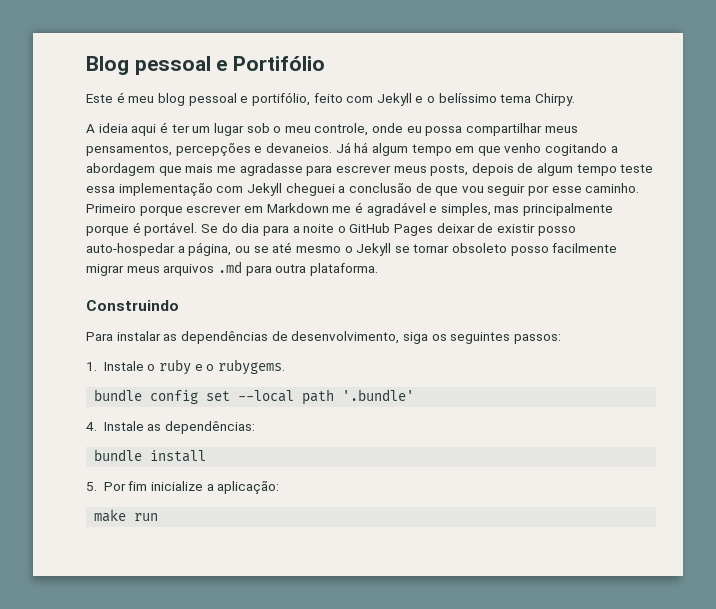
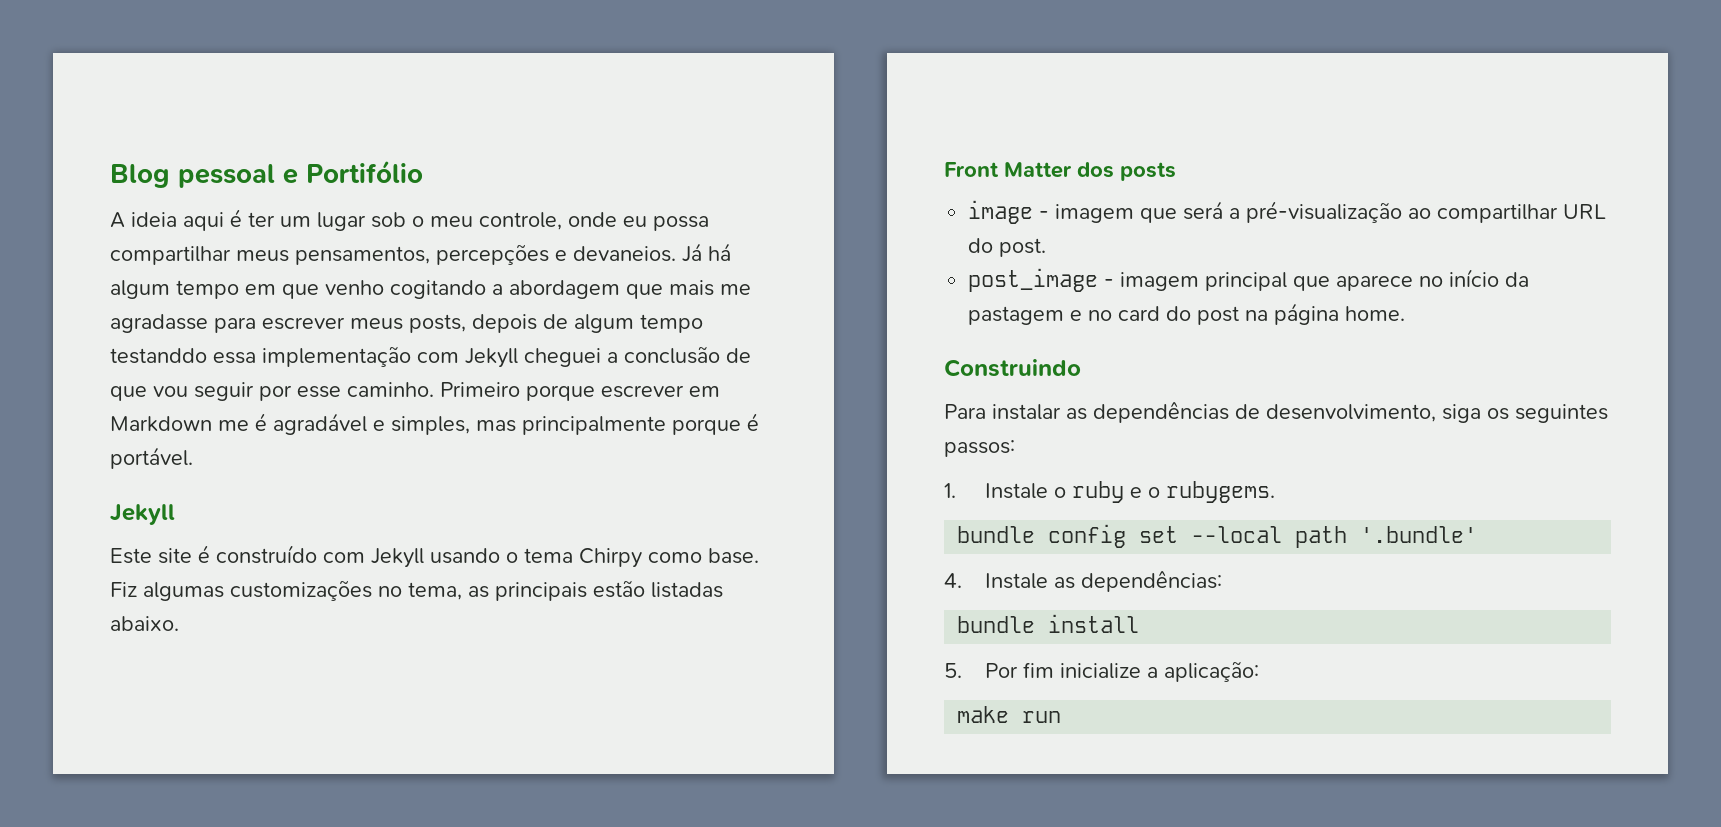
[86,92,576,106] // Este é meu blog pessoal e portifólio, feito com Jekyll e o belíssimo tema Chirpy. -> (423, 171) none
[620,164,654,173] teste -> [110,348,207,364] testanddo
[200,223,576,236] [86,242,618,256] [86,261,378,276] Se do dia para a noite o GitHub Pages deixar de existir posso auto-hospedar a página, ou se até mesmo o Jekyll se tornar obsoleto posso facilmente migrar meus arquivos .md para outra plataforma. -> [110,504,175,525] [110,545,759,568] [110,580,723,601] [110,616,179,631] [944,162,1176,181] [968,200,1607,224] [968,238,1047,257] [968,268,1530,292] [968,303,1406,325] // Jekyll // Este site é construído com Jekyll usando o tema Chirpy como base. Fiz algumas customizações no tema, as principais estão listadas abaixo. // Front Matter dos posts // image - imagem que será a pré-visualização ao compartilhar URL do post. // post_image - imagem principal que aparece no início da pastagem e no card do post na página home.

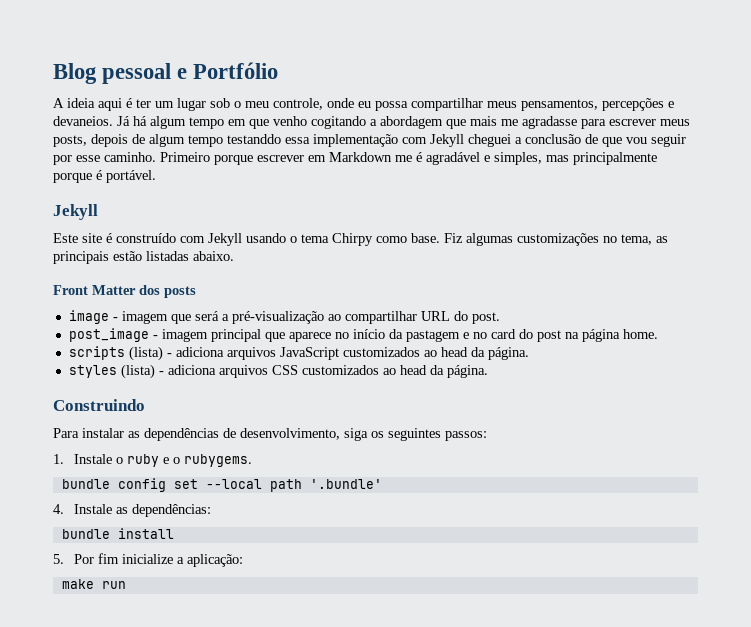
[306,160,423,183] Portifólio -> [193,62,279,79] Portfólio
(1406, 313) none -> [68,346,529,361] [68,364,488,379] // scripts (lista) - adiciona arquivos JavaScript customizados ao head da página. // styles (lista) - adiciona arquivos CSS customizados ao head da página.

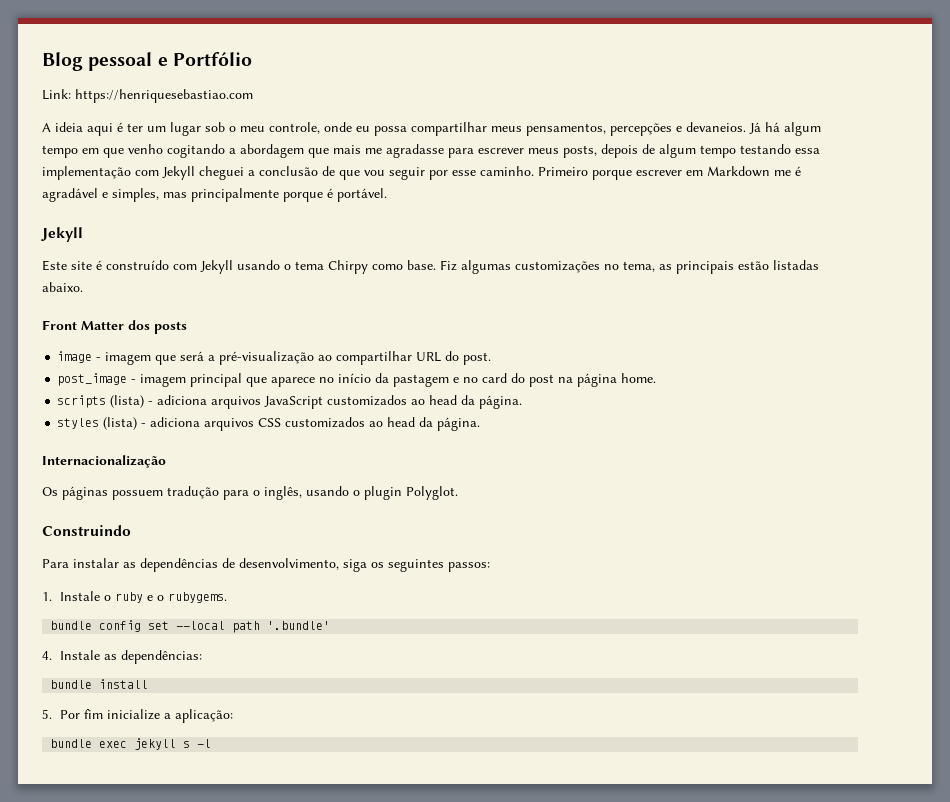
(279, 70) none -> [42,89,253,103] // Link: https://henriquesebastiao.com
[227,134,281,144] testanddo -> [740,144,791,154] testando
(488, 371) none -> [42,455,166,468] [42,486,458,500] // Internacionalização // Os páginas possuem tradução para o inglês, usando o plugin Polyglot.
[61,579,126,589] make run -> [50,738,212,750] bundle exec jekyll s -l

